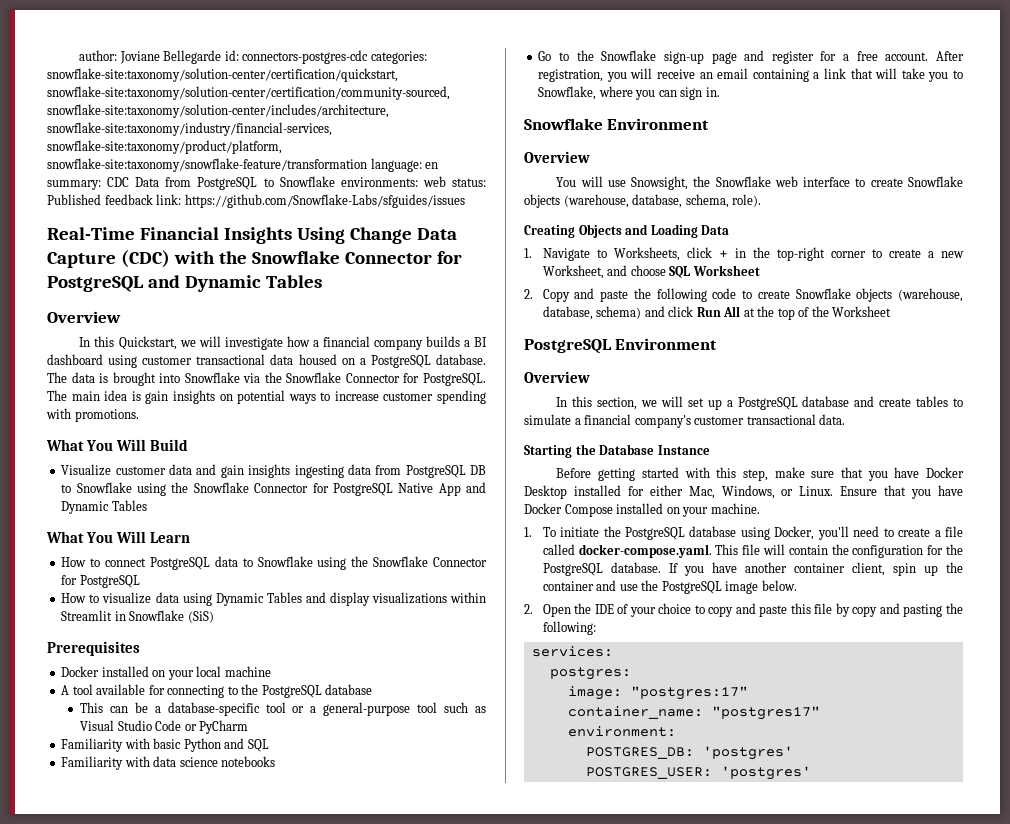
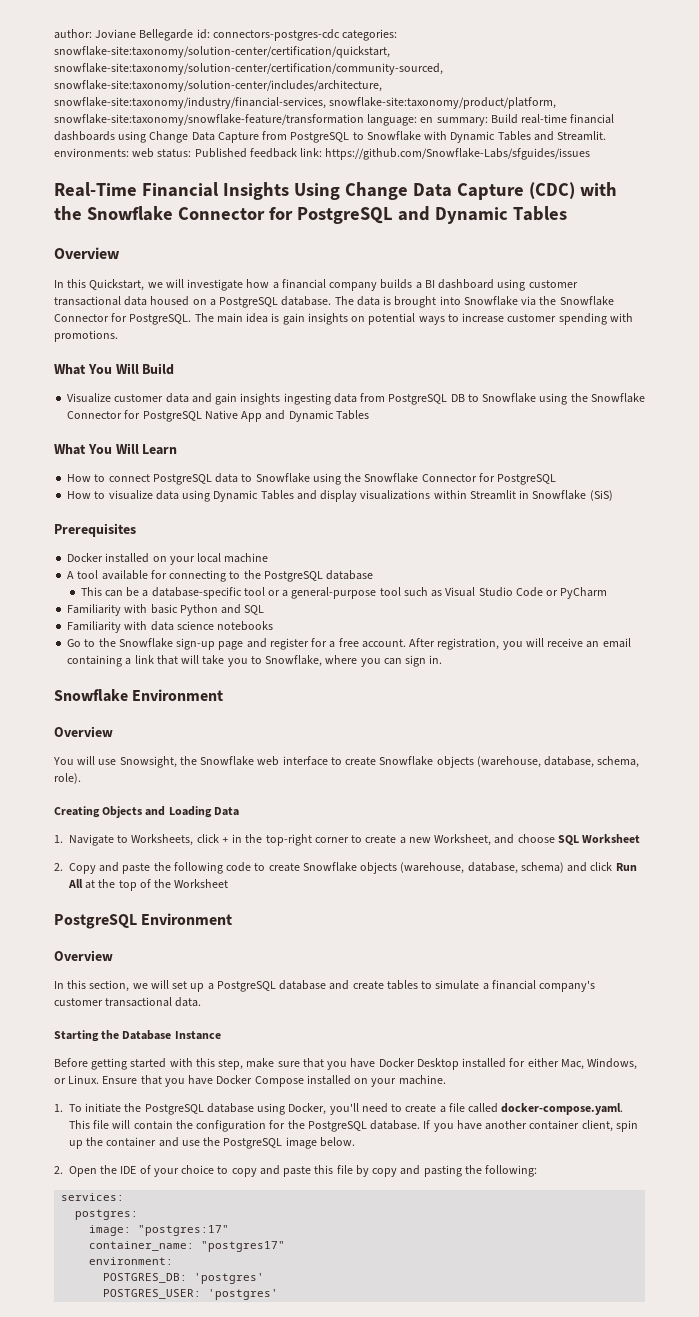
[107,176,335,190] CDC Data from PostgreSQL to Snowflake -> [490,114,615,124] [54,131,607,143] Build real-time financial dashboards using Change Data Capture from PostgreSQL to Snowflake with Dynamic Tables and Streamlit.

